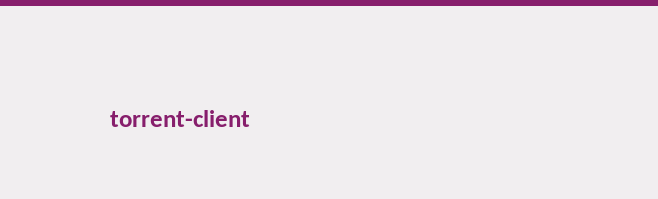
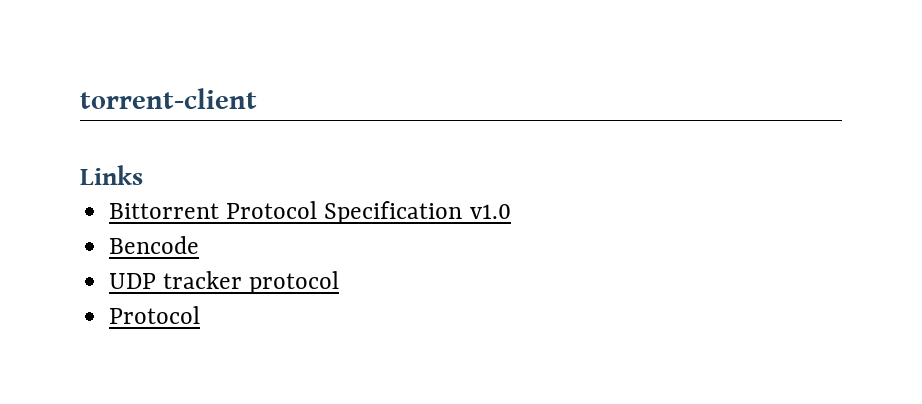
(250, 118) none -> [80,165,143,185] [109,201,511,224] [109,236,200,254] [109,271,340,294] [109,306,201,324] // Links // Bittorrent Protocol Specification v1.0 // Bencode // UDP tracker protocol // Protocol

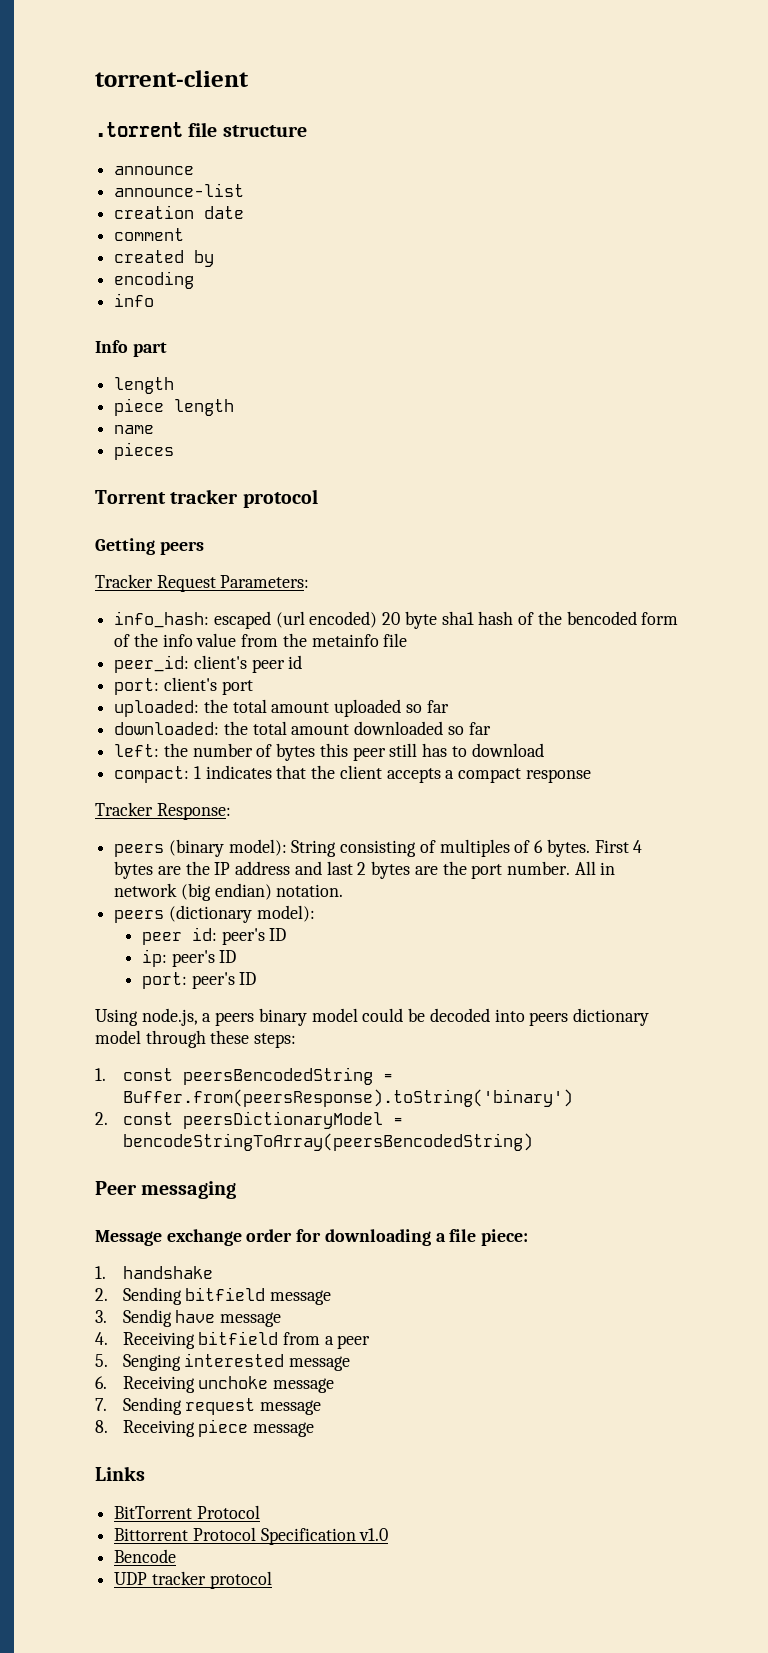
(257, 98) none -> [95,122,307,137] [114,166,195,175] [114,183,245,197] [114,205,245,219] [114,228,185,241] [114,250,215,267] [114,271,195,289] [114,293,155,307] [95,340,167,357] [114,377,175,394] [114,398,235,416] [114,425,155,434] [114,442,175,460] [95,489,318,508] [95,538,204,555] [95,574,310,592] [114,611,679,629] [114,633,408,647] [114,655,303,673] [114,677,253,695] [114,699,449,717] [114,721,491,735] [114,743,544,761] [114,765,591,783] [95,802,231,820] [114,839,643,857] [114,861,616,879] [114,883,344,901] [114,905,315,923] [141,927,287,945] [141,949,237,967] [141,972,257,989] [95,1008,649,1026] [95,1030,297,1048] [95,1067,393,1085] [122,1089,573,1107] [95,1111,403,1129] [122,1133,533,1151] [95,1181,237,1199] [95,1229,529,1246] [95,1266,213,1279] [95,1287,331,1305] [95,1309,281,1327] [95,1331,371,1349] [95,1353,350,1371] [95,1376,334,1393] [95,1397,321,1415] [95,1419,314,1437] // .torrent file structure // announce // announce-list // creation date // comment // created by // encoding // info // Info part // length // piece length // name // pieces // Torrent tracker protocol // Getting peers // Tracker Request Parameters: // info_hash: escaped (url encoded) 20 byte sha1 hash of the bencoded form of the info value from the metainfo file // peer_id: client's peer id // port: client's port // uploaded: the total amount uploaded so far // downloaded: the total amount downloaded so far // left: the number of bytes this peer still has to download // compact: 1 indicates that the client accepts a compact response // Tracker Response: // peers (binary model): String consisting of multiples of 6 bytes. First 4 bytes are the IP address and last 2 bytes are the port number. All in network (big endian) notation. // peers (dictionary model): // peer id: peer's ID // ip: peer's ID // port: peer's ID // Using node.js, a peers binary model could be decoded into peers dictionary model through these steps: // 1. const peersBencodedString = Buffer.from(peersResponse).toString('binary') // 2. const peersDictionaryModel = bencodeStringToArray(peersBencodedString) // Peer messaging // Message exchange order for downloading a file piece: // 1. handshake // 2. Sending bitfield message // 3. Sendig have message // 4. Receiving bitfield from a peer // 5. Senging interested message // 6. Receiving unchoke message // 7. Sending request message // 8. Receiving piece message
(143, 175) none -> [114,1505,260,1519] // BitTorrent Protocol
[109,306,201,324] // Protocol -> (272, 1580) none

